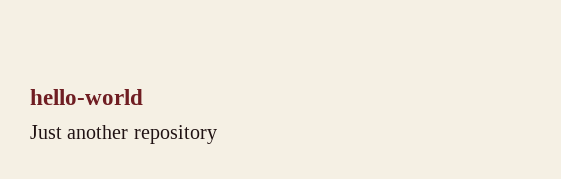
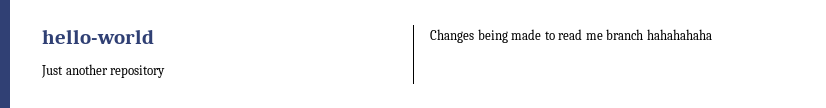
(217, 134) none -> [430,29,712,43] // Changes being made to read me branch hahahahaha

